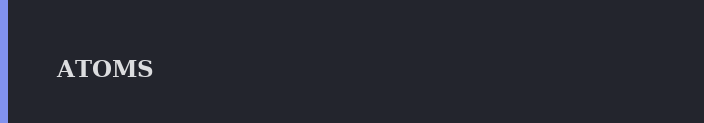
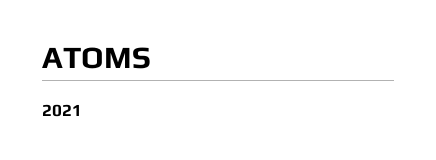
(154, 68) none -> [42,104,82,117] // 2021

